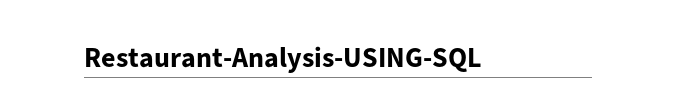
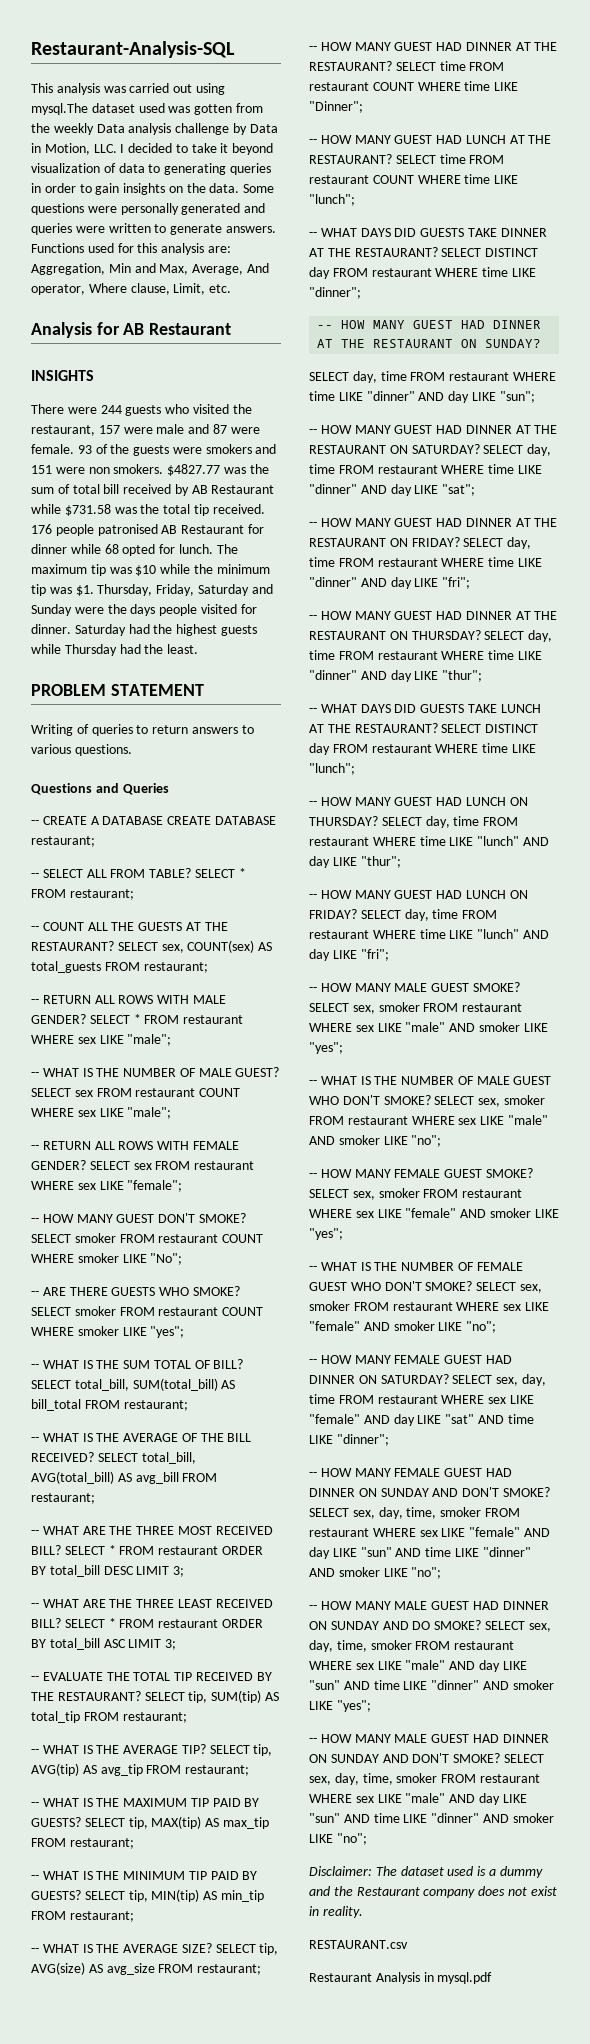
[84,46,482,73] Restaurant-Analysis-USING-SQL -> [31,41,235,58] [31,83,225,95] [31,103,263,115] [31,123,278,135] [31,143,274,155] [31,163,271,175] [31,183,275,195] [31,203,266,215] [31,223,276,235] [31,243,231,255] [31,263,269,275] [31,283,232,295] [31,322,232,338] [31,370,94,381] [31,404,252,416] [31,424,260,436] [31,444,277,456] [31,464,269,476] [31,484,275,496] [31,504,265,516] [31,524,264,536] [31,544,238,556] [31,564,270,576] [31,584,273,596] [31,604,257,616] [31,624,257,636] [31,644,199,656] [31,684,204,696] [31,724,254,736] [31,744,132,756] [31,783,169,795] [31,816,276,825] [31,836,95,847] [31,868,246,878] [31,889,134,900] [31,922,228,931] [31,940,273,953] [31,961,208,973] [31,995,226,1004] [31,1014,244,1024] [31,1034,172,1046] [31,1067,280,1077] [31,1088,241,1097] [31,1107,172,1119] [31,1141,239,1150] [31,1160,255,1170] [31,1180,183,1192] [31,1213,246,1223] [31,1233,264,1243] [31,1253,183,1265] [31,1286,240,1296] [31,1306,264,1316] [31,1326,185,1338] [31,1359,244,1369] [31,1378,236,1391] [31,1399,188,1411] [31,1433,252,1442] [31,1452,196,1464] [31,1471,218,1484] [31,1493,95,1504] [31,1526,273,1535] [31,1545,263,1555] [31,1565,185,1577] [31,1599,273,1608] [31,1618,263,1628] [31,1638,177,1650] [31,1672,272,1681] [31,1690,279,1703] [31,1711,187,1723] [31,1744,273,1756] [31,1763,250,1776] [31,1798,260,1807] [31,1816,269,1829] [31,1838,134,1849] [31,1871,258,1880] [31,1889,264,1902] [31,1911,134,1922] [31,1943,279,1955] [31,1962,262,1975] [309,42,558,51] [309,61,505,71] [309,81,519,91] [309,101,363,113] [309,135,552,144] [309,154,505,164] [309,174,519,184] [309,194,355,206] [309,228,547,237] [309,247,539,257] [309,267,536,279] [309,287,361,299] [317,320,542,329] [317,339,542,348] [309,371,556,383] [309,391,535,403] [309,425,558,434] [309,444,552,456] [309,464,542,474] [309,484,476,496] [309,518,558,527] [309,537,532,549] [309,557,542,567] [309,577,471,589] [309,611,558,620] [309,630,553,642] [309,650,542,660] [309,670,483,682] [309,704,541,713] [309,723,539,733] [309,743,536,755] [309,763,355,775] [309,797,528,806] [309,816,519,828] [309,836,549,846] [309,856,401,868] [309,890,528,899] [309,909,498,921] [309,929,549,939] [309,949,389,961] [309,982,520,992] [309,1002,523,1014] [309,1022,548,1032] [309,1042,343,1054] [309,1076,552,1085] [309,1095,545,1107] [309,1115,548,1125] [309,1135,442,1147] [309,1168,533,1178] [309,1188,523,1200] [309,1208,559,1218] [309,1228,343,1240] [309,1262,523,1271] [309,1281,542,1293] [309,1301,549,1311] [309,1321,497,1333] [309,1355,512,1364] [309,1374,546,1386] [309,1394,534,1404] [309,1414,534,1426] [309,1434,389,1446] [309,1468,512,1477] [309,1487,550,1497] [309,1507,520,1519] [309,1527,550,1537] [309,1547,531,1559] [309,1567,442,1579] [309,1601,549,1610] [309,1620,551,1632] [309,1640,515,1652] [309,1660,527,1672] [309,1680,554,1690] [309,1700,371,1712] [309,1734,549,1743] [309,1753,544,1763] [309,1773,540,1785] [309,1793,527,1805] [309,1813,554,1823] [309,1833,367,1845] [309,1866,543,1878] [309,1886,557,1898] [309,1906,363,1918] [309,1940,408,1949] [309,1972,493,1984] Restaurant-Analysis-SQL // This analysis was carried out using mysql.The dataset used was gotten from the weekly Data analysis challenge by Data in Motion, LLC. I decided to take it beyond visualization of data to generating queries in order to gain insights on the data. Some questions were personally generated and queries were written to generate answers. Functions used for this analysis are: Aggregation, Min and Max, Average, And operator, Where clause, Limit, etc. // Analysis for AB Restaurant // INSIGHTS // There were 244 guests who visited the restaurant, 157 were male and 87 were female. 93 of the guests were smokers and 151 were non smokers. $4827.77 was the sum of total bill received by AB Restaurant while $731.58 was the total tip received. 176 people patronised AB Restaurant for dinner while 68 opted for lunch. The maximum tip was $10 while the minimum tip was $1. Thursday, Friday, Saturday and Sunday were the days people visited for dinner. Saturday had the highest guests while Thursday had the least. // PROBLEM STATEMENT // Writing of queries to return answers to various questions. // Questions and Queries // -- CREATE A DATABASE CREATE DATABASE restaurant; // -- SELECT ALL FROM TABLE? SELECT * FROM restaurant; // -- COUNT ALL THE GUESTS AT THE RESTAURANT? SELECT sex, COUNT(sex) AS total_guests FROM restaurant; // -- RETURN ALL ROWS WITH MALE GENDER? SELECT * FROM restaurant WHERE sex LIKE "male"; // -- WHAT IS THE NUMBER OF MALE GUEST? SELECT sex FROM restaurant COUNT WHERE sex LIKE "male"; // -- RETURN ALL ROWS WITH FEMALE GENDER? SELECT sex FROM restaurant WHERE sex LIKE "female"; // -- HOW MANY GUEST DON'T SMOKE? SELECT smoker FROM restaurant COUNT WHERE smoker LIKE "No"; // -- ARE THERE GUESTS WHO SMOKE? SELECT smoker FROM restaurant COUNT WHERE smoker LIKE "yes"; // -- WHAT IS THE SUM TOTAL OF BILL? SELECT total_bill, SUM(total_bill) AS bill_total FROM restaurant; // -- WHAT IS THE AVERAGE OF THE BILL RECEIVED? SELECT total_bill, AVG(total_bill) AS avg_bill FROM restaurant; // -- WHAT ARE THE THREE MOST RECEIVED BILL? SELECT * FROM restaurant ORDER BY total_bill DESC LIMIT 3; // -- WHAT ARE THE THREE LEAST RECEIVED BILL? SELECT * FROM restaurant ORDER BY total_bill ASC LIMIT 3; // -- EVALUATE THE TOTAL TIP RECEIVED BY THE RESTAURANT? SELECT tip, SUM(tip) AS total_tip FROM restaurant; // -- WHAT IS THE AVERAGE TIP? SELECT tip, AVG(tip) AS avg_tip FROM restaurant; // -- WHAT IS THE MAXIMUM TIP PAID BY GUESTS? SELECT tip, MAX(tip) AS max_tip FROM restaurant; // -- WHAT IS THE MINIMUM TIP PAID BY GUESTS? SELECT tip, MIN(tip) AS min_tip FROM restaurant; // -- WHAT IS THE AVERAGE SIZE? SELECT tip, AVG(size) AS avg_size FROM restaurant; // -- HOW MANY GUEST HAD DINNER AT THE RESTAURANT? SELECT time FROM restaurant COUNT WHERE time LIKE "Dinner"; // -- HOW MANY GUEST HAD LUNCH AT THE RESTAURANT? SELECT time FROM restaurant COUNT WHERE time LIKE "lunch"; // -- WHAT DAYS DID GUESTS TAKE DINNER AT THE RESTAURANT? SELECT DISTINCT day FROM restaurant WHERE time LIKE "dinner"; // -- HOW MANY GUEST HAD DINNER AT THE RESTAURANT ON SUNDAY? // SELECT day, time FROM restaurant WHERE time LIKE "dinner" AND day LIKE "sun"; // -- HOW MANY GUEST HAD DINNER AT THE RESTAURANT ON SATURDAY? SELECT day, time FROM restaurant WHERE time LIKE "dinner" AND day LIKE "sat"; // -- HOW MANY GUEST HAD DINNER AT THE RESTAURANT ON FRIDAY? SELECT day, time FROM restaurant WHERE time LIKE "dinner" AND day LIKE "fri"; // -- HOW MANY GUEST HAD DINNER AT THE RESTAURANT ON THURSDAY? SELECT day, time FROM restaurant WHERE time LIKE "dinner" AND day LIKE "thur"; // -- WHAT DAYS DID GUESTS TAKE LUNCH AT THE RESTAURANT? SELECT DISTINCT day FROM restaurant WHERE time LIKE "lunch"; // -- HOW MANY GUEST HAD LUNCH ON THURSDAY? SELECT day, time FROM restaurant WHERE time LIKE "lunch" AND day LIKE "thur"; // -- HOW MANY GUEST HAD LUNCH ON FRIDAY? SELECT day, time FROM restaurant WHERE time LIKE "lunch" AND day LIKE "fri"; // -- HOW MANY MALE GUEST SMOKE? SELECT sex, smoker FROM restaurant WHERE sex LIKE "male" AND smoker LIKE "yes"; // -- WHAT IS THE NUMBER OF MALE GUEST WHO DON'T SMOKE? SELECT sex, smoker FROM restaurant WHERE sex LIKE "male" AND smoker LIKE "no"; // -- HOW MANY FEMALE GUEST SMOKE? SELECT sex, smoker FROM restaurant WHERE sex LIKE "female" AND smoker LIKE "yes"; // -- WHAT IS THE NUMBER OF FEMALE GUEST WHO DON'T SMOKE? SELECT sex, smoker FROM restaurant WHERE sex LIKE "female" AND smoker LIKE "no"; // -- HOW MANY FEMALE GUEST HAD DINNER ON SATURDAY? SELECT sex, day, time FROM restaurant WHERE sex LIKE "female" AND day LIKE "sat" AND time LIKE "dinner"; // -- HOW MANY FEMALE GUEST HAD DINNER ON SUNDAY AND DON'T SMOKE? SELECT sex, day, time, smoker FROM restaurant WHERE sex LIKE "female" AND day LIKE "sun" AND time LIKE "dinner" AND smoker LIKE "no"; // -- HOW MANY MALE GUEST HAD DINNER ON SUNDAY AND DO SMOKE? SELECT sex, day, time, smoker FROM restaurant WHERE sex LIKE "male" AND day LIKE "sun" AND time LIKE "dinner" AND smoker LIKE "yes"; // -- HOW MANY MALE GUEST HAD DINNER ON SUNDAY AND DON'T SMOKE? SELECT sex, day, time, smoker FROM restaurant WHERE sex LIKE "male" AND day LIKE "sun" AND time LIKE "dinner" AND smoker LIKE "no"; // Disclaimer: The dataset used is a dummy and the Restaurant company does not exist in reality. // RESTAURANT.csv // Restaurant Analysis in mysql.pdf

